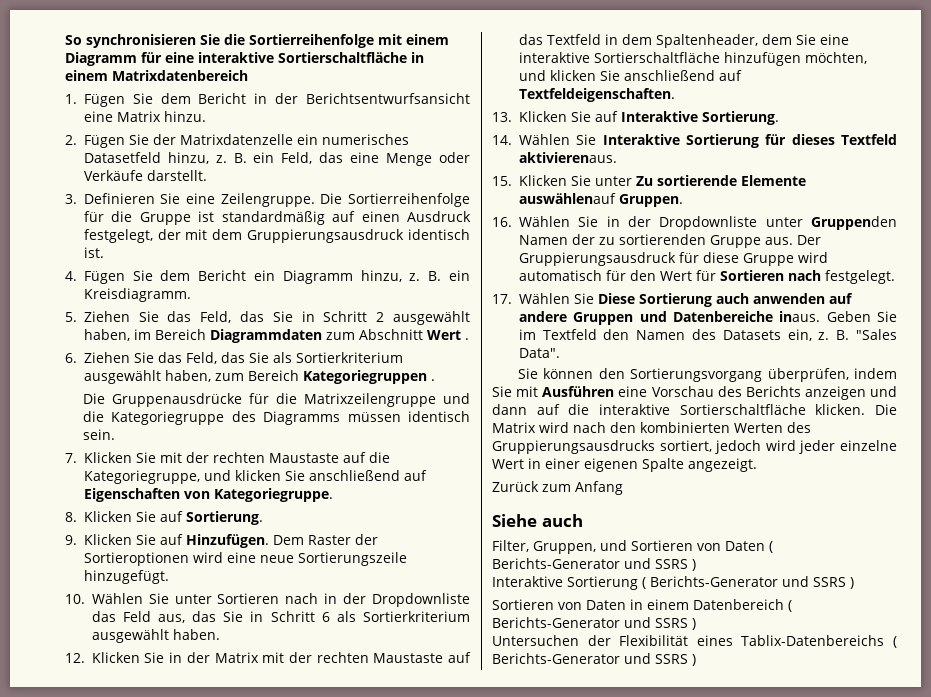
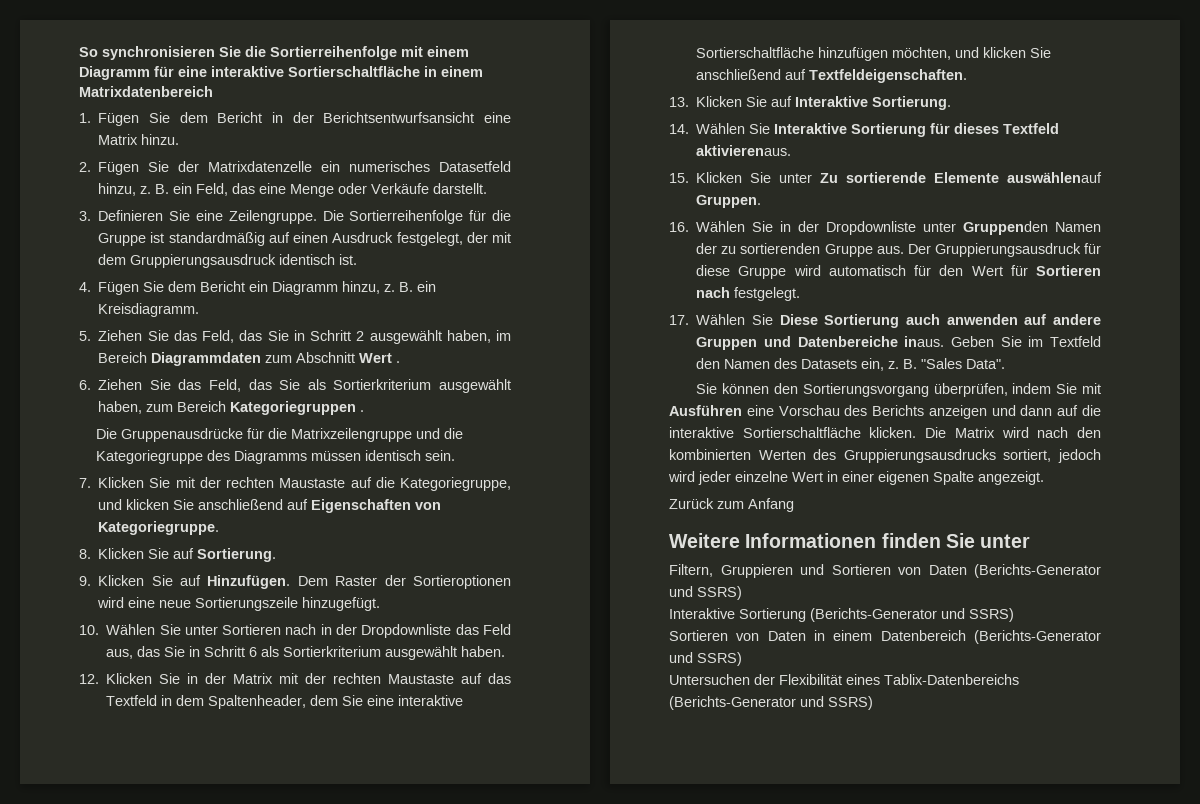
[492,514,583,527] [492,540,773,554] [492,558,696,571] [492,576,854,590] Siehe auch // Filter, Gruppen, und Sortieren von Daten ( Berichts-Generator und SSRS ) // Interaktive Sortierung ( Berichts-Generator und SSRS ) -> [669,533,1031,548] [669,564,1101,578] [669,586,742,600] [669,608,1014,622] Weitere Informationen finden Sie unter // Filtern, Gruppieren und Sortieren von Daten (Berichts-Generator und SSRS) // Interaktive Sortierung (Berichts-Generator und SSRS)
[788,600,792,612] [492,617,696,630] ( Berichts-Generator und SSRS ) -> [974,630,1101,644] [669,652,742,666] (Berichts-Generator und SSRS)
[893,636,897,648] [492,653,696,666] ( Berichts-Generator und SSRS ) -> [669,696,873,710] (Berichts-Generator und SSRS)

